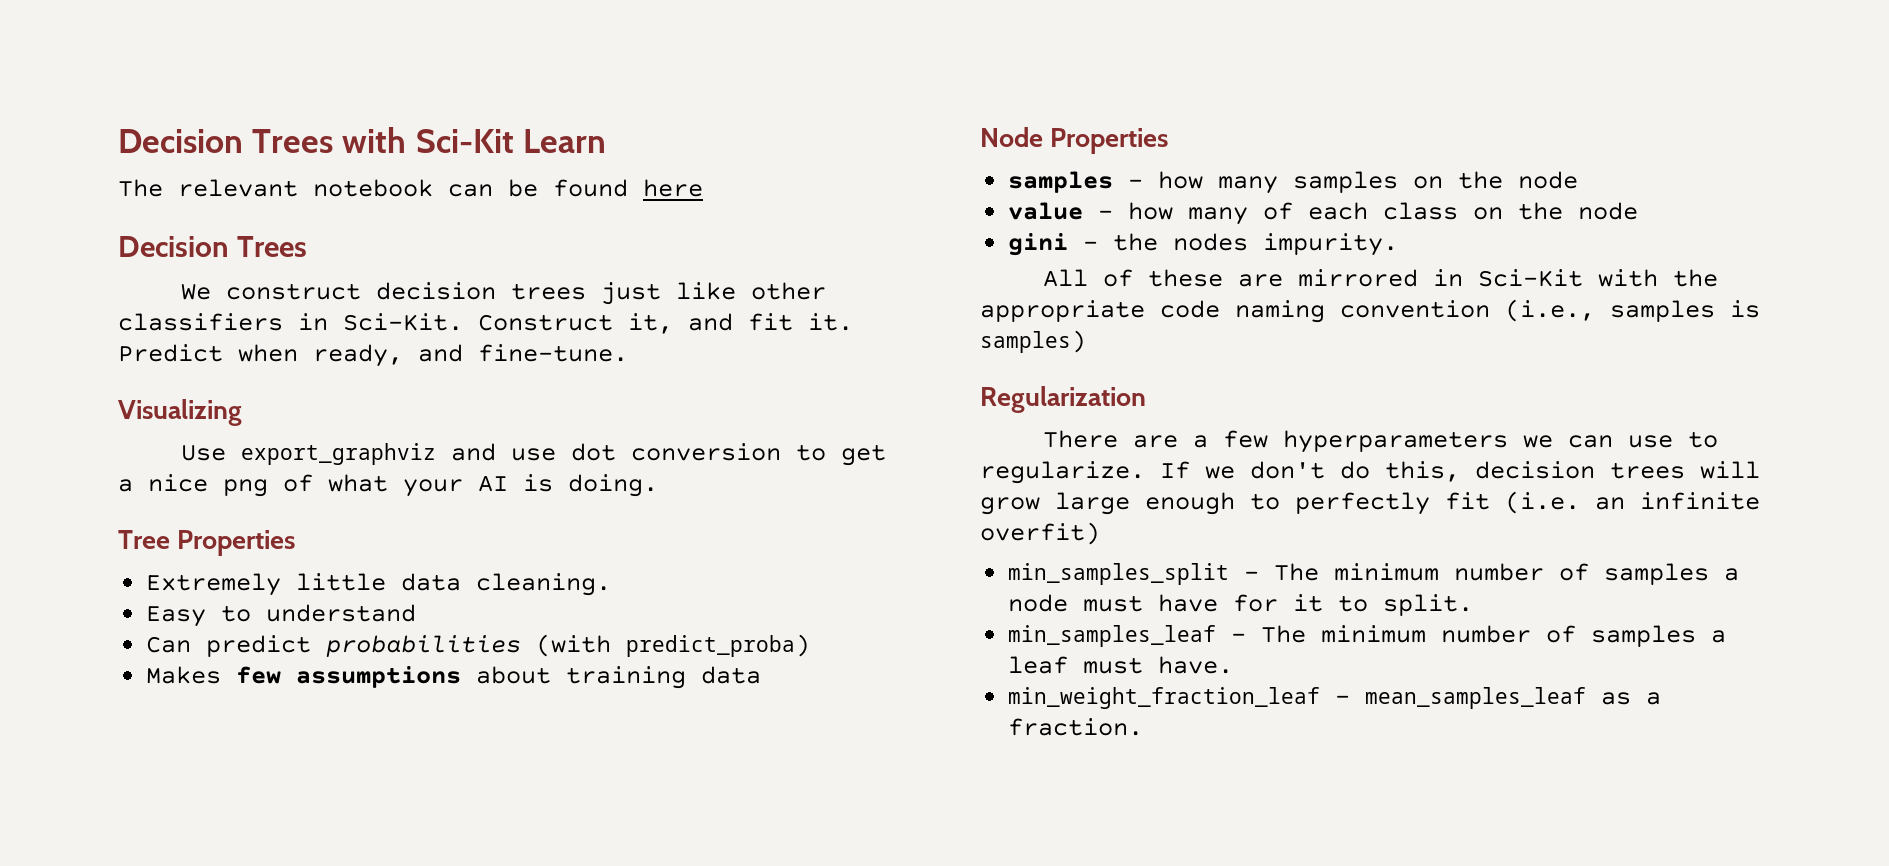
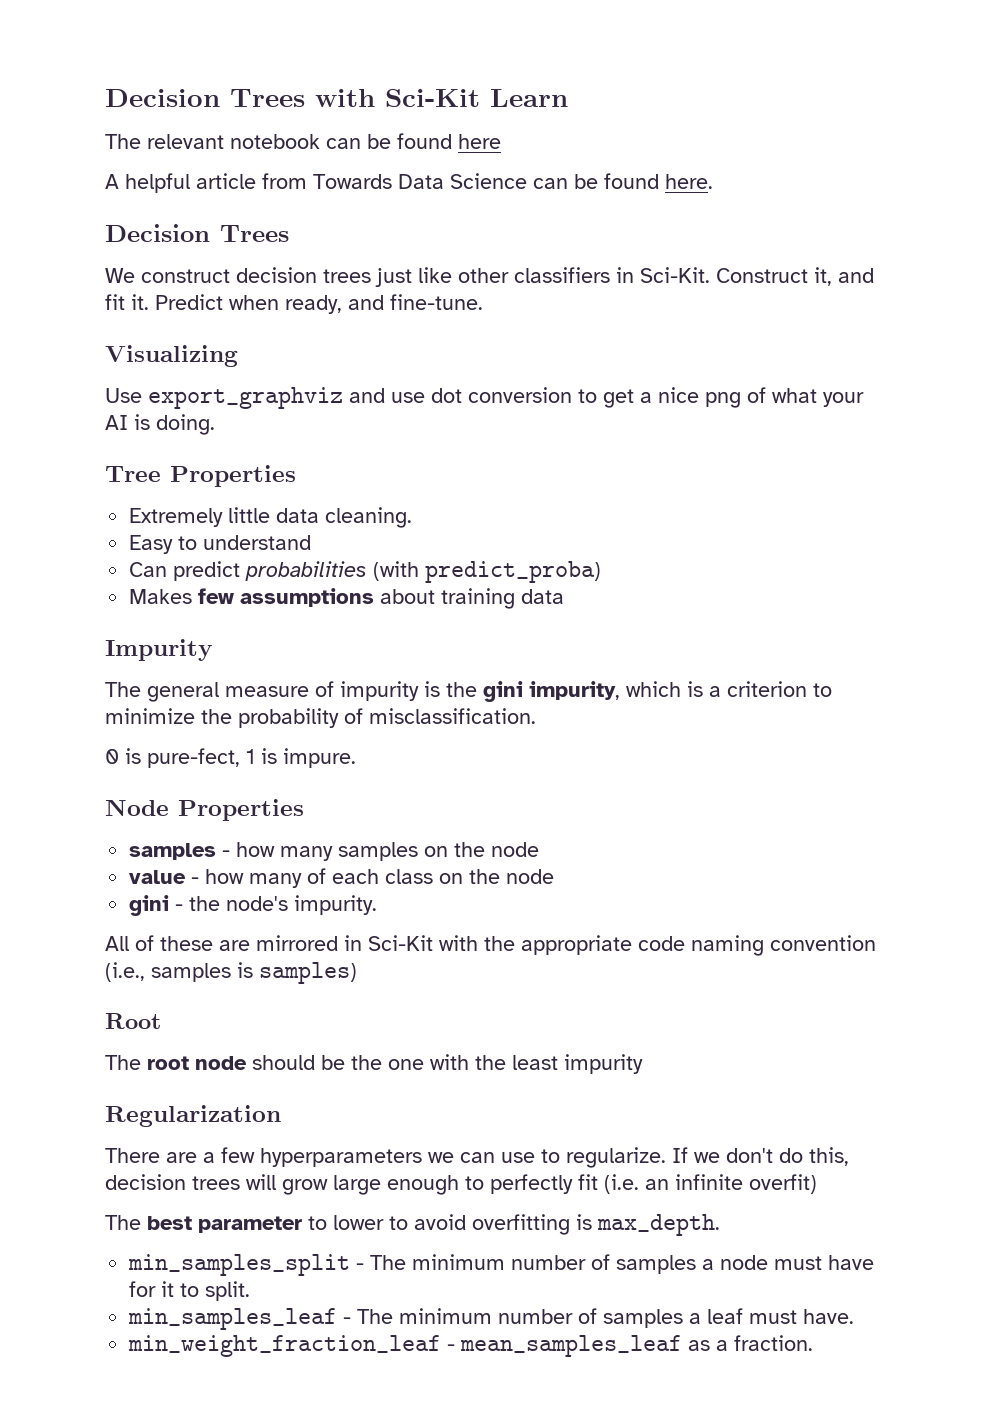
(703, 188) none -> [105,173,713,193] // A helpful article from Towards Data Science can be found here.
(762, 675) none -> [105,639,213,661] [105,681,832,702] [105,708,536,728] [105,748,356,768] // Impurity // The general measure of impurity is the gini impurity, which is a criterion to minimize the probability of misclassification. // 0 is pure-fect, 1 is impure.
[1173,233,1249,251] nodes -> [226,896,289,911] node's
(1086, 341) none -> [105,1013,161,1029] [105,1054,643,1074] // Root // The root node should be the one with the least impurity
(1100, 533) none -> [105,1214,720,1236] // The best parameter to lower to avoid overfitting is max_depth.

